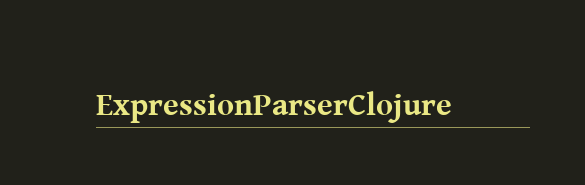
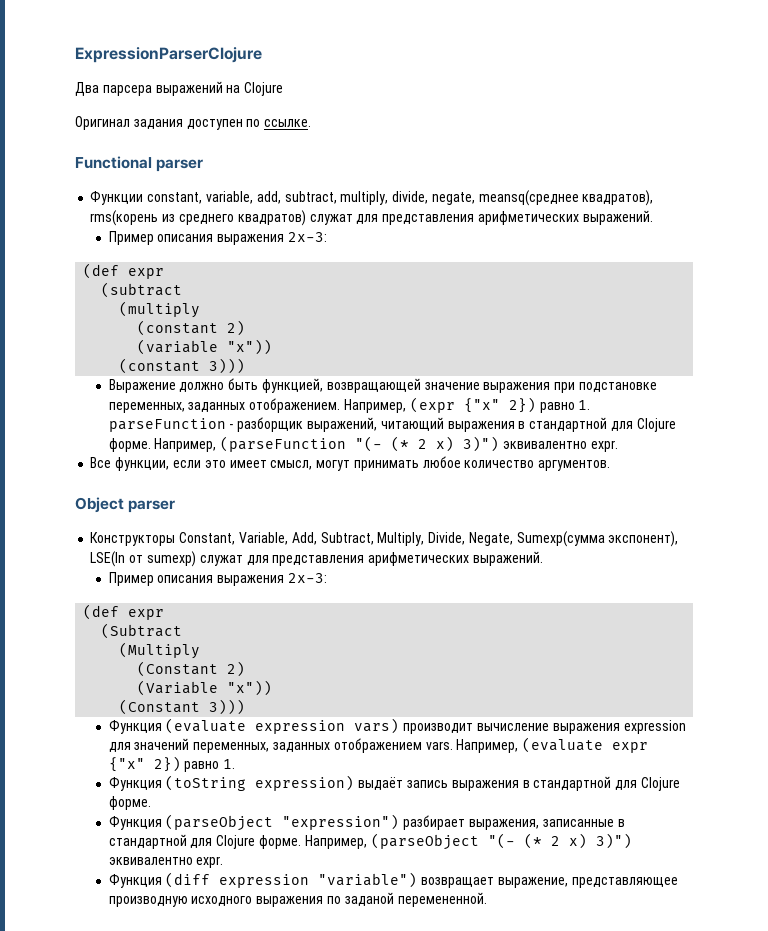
(452, 107) none -> [75,81,284,96] [75,116,312,130] [75,156,204,172] [90,190,654,206] [90,210,653,226] [108,231,328,245] [83,263,165,279] [101,282,183,298] [119,301,201,318] [137,320,246,336] [137,339,273,355] [119,358,246,374] [108,378,657,393] [108,397,591,413] [108,417,676,432] [108,436,618,452] [90,456,611,471] [75,497,176,513] [90,531,679,547] [90,551,543,567] [108,572,328,586] [83,604,165,620] [101,623,183,639] [119,642,201,659] [137,661,246,677] [137,680,273,696] [119,699,246,715] [108,718,686,734] [108,737,649,753] [108,756,236,772] [108,775,680,791] [108,796,151,810] [108,814,625,831] [108,833,632,850] [108,856,224,868] [108,872,678,888] [108,892,487,907] // Два парсера выражений на Clojure // Оригинал задания доступен по ссылке. // Functional parser // Функции constant, variable, add, subtract, multiply, divide, negate, meansq(среднее квадратов), rms(корень из среднего квадратов) служат для представления арифметических выражений. // Пример описания выражения 2x-3: // (def expr // (subtract // (multiply // (constant 2) // (variable "x")) // (constant 3))) // Выражение должно быть функцией, возвращающей значение выражения при подстановке переменных, заданных отображением. Например, (expr {"x" 2}) равно 1. parseFunction - разборщик выражений, читающий выражения в стандартной для Clojure форме. Например, (parseFunction "(- (* 2 x) 3)") эквивалентно expr. // Все функции, если это имеет смысл, могут принимать любое количество аргументов. // Object parser // Конструкторы Constant, Variable, Add, Subtract, Multiply, Divide, Negate, Sumexp(сумма экспонент), LSE(ln от sumexp) служат для представления арифметических выражений. // Пример описания выражения 2x-3: // (def expr // (Subtract // (Multiply // (Constant 2) // (Variable "x")) // (Constant 3))) // Функция (evaluate expression vars) производит вычисление выражения expression для значений переменных, заданных отображением vars. Например, (evaluate expr {"x" 2}) равно 1. // Функция (toString expression) выдаёт запись выражения в стандартной для Clojure форме. // Функция (parseObject "expression") разбирает выражения, записанные в стандартной для Clojure форме. Например, (parseObject "(- (* 2 x) 3)") эквивалентно expr. // Функция (diff expression "variable") возвращает выражение, представляющее производную исходного выражения по заданой перемененной.

